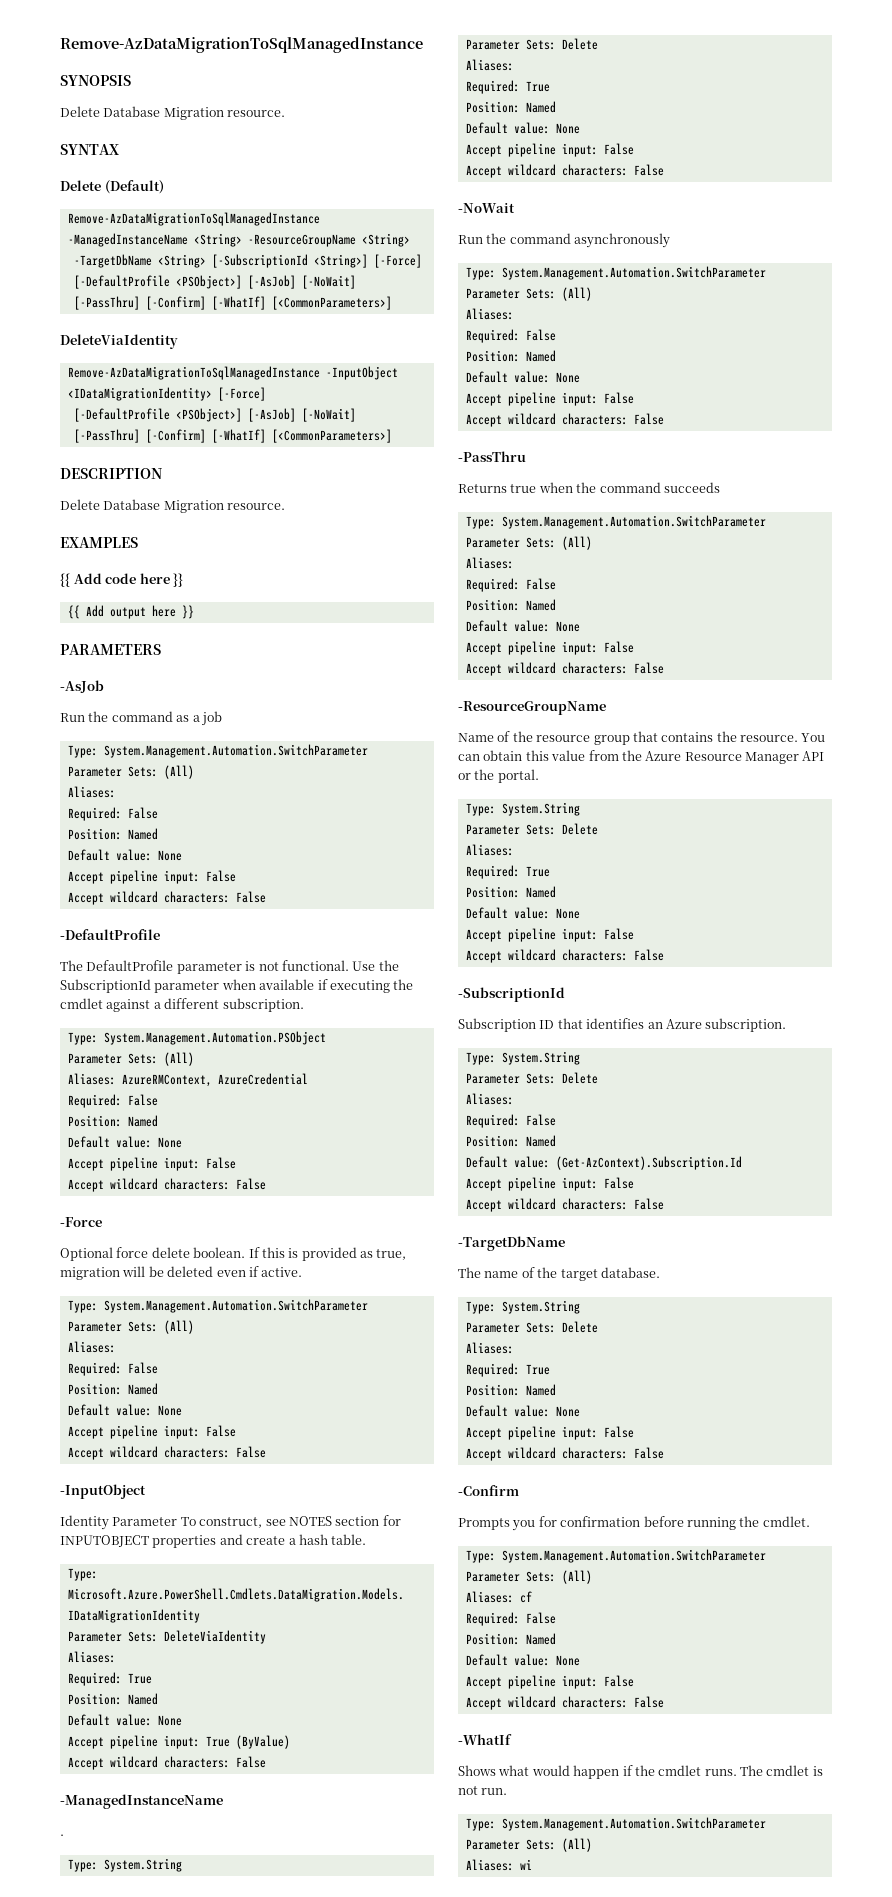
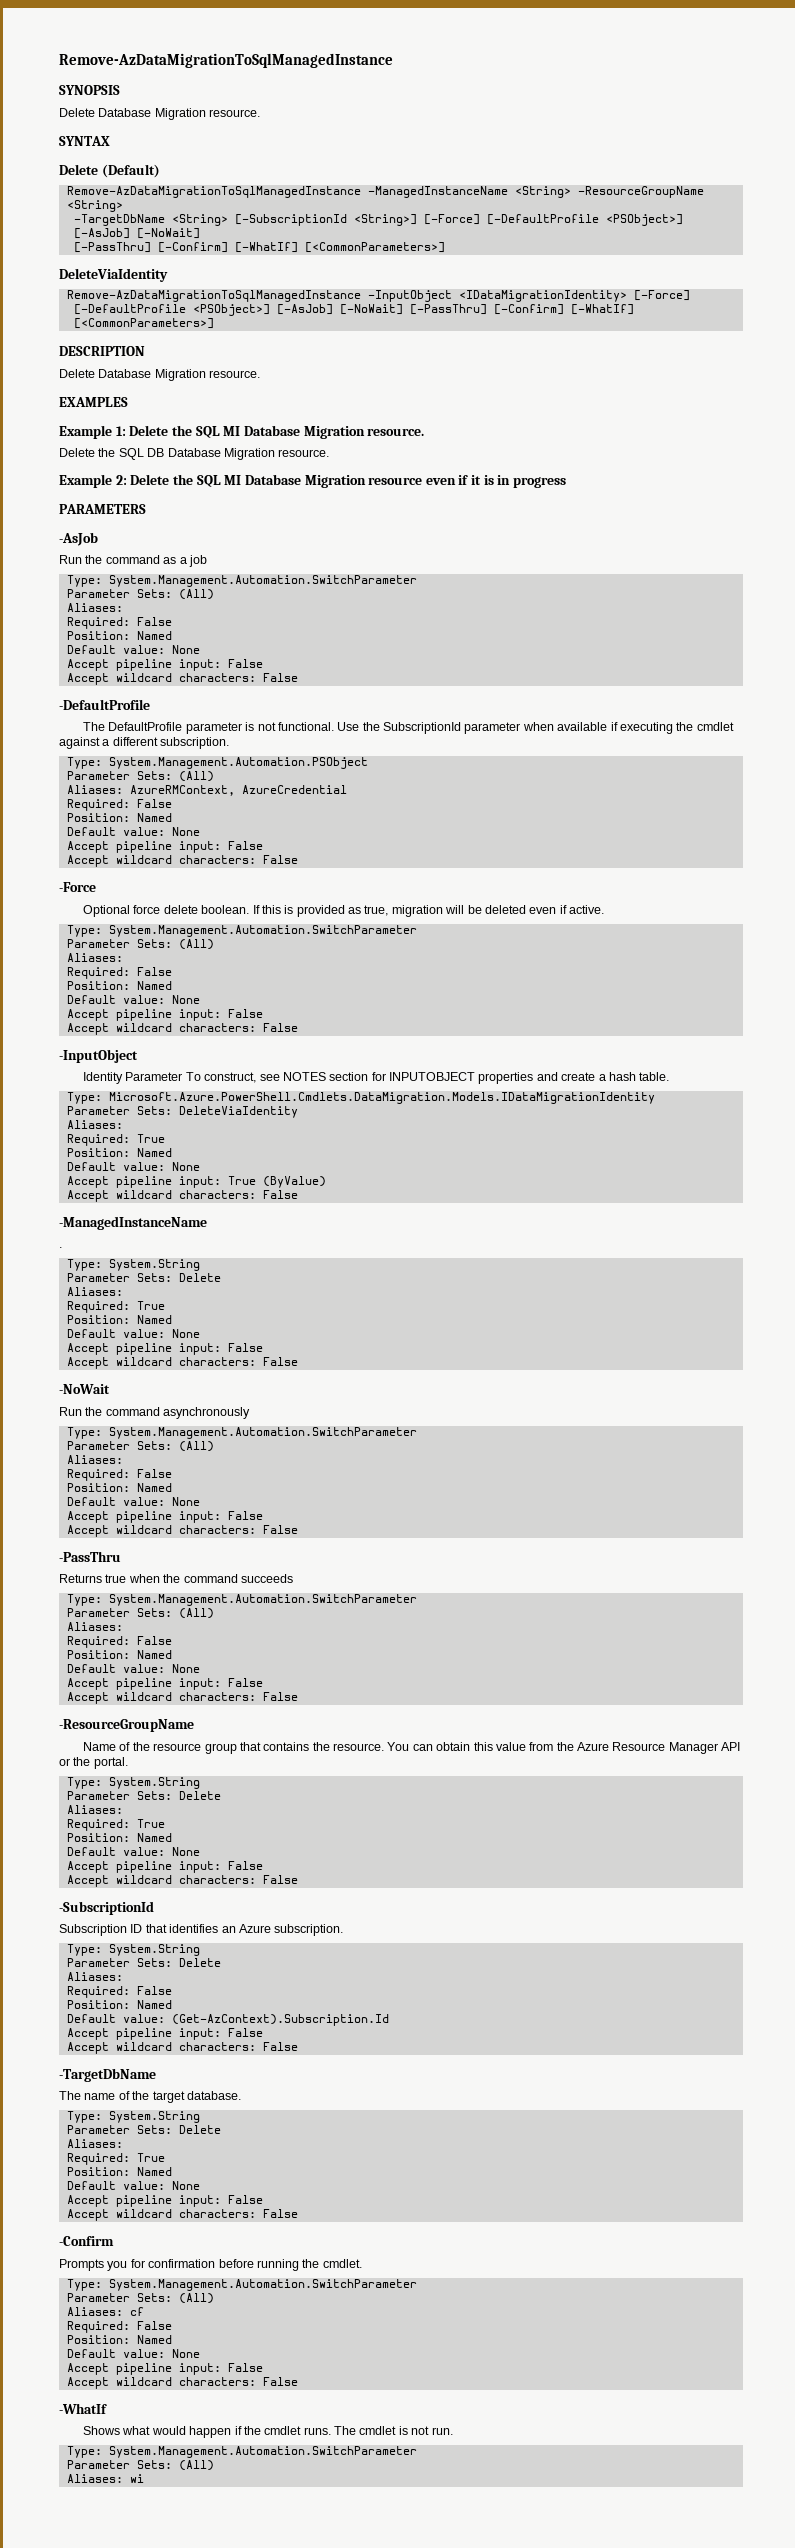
[60,573,184,587] [67,605,194,619] {{ Add code here }} // {{ Add output here }} -> [59,425,425,439] [59,448,330,460] [59,474,567,488] Example 1: Delete the SQL MI Database Migration resource. // Delete the SQL DB Database Migration resource. // Example 2: Delete the SQL MI Database Migration resource even if it is in progress

